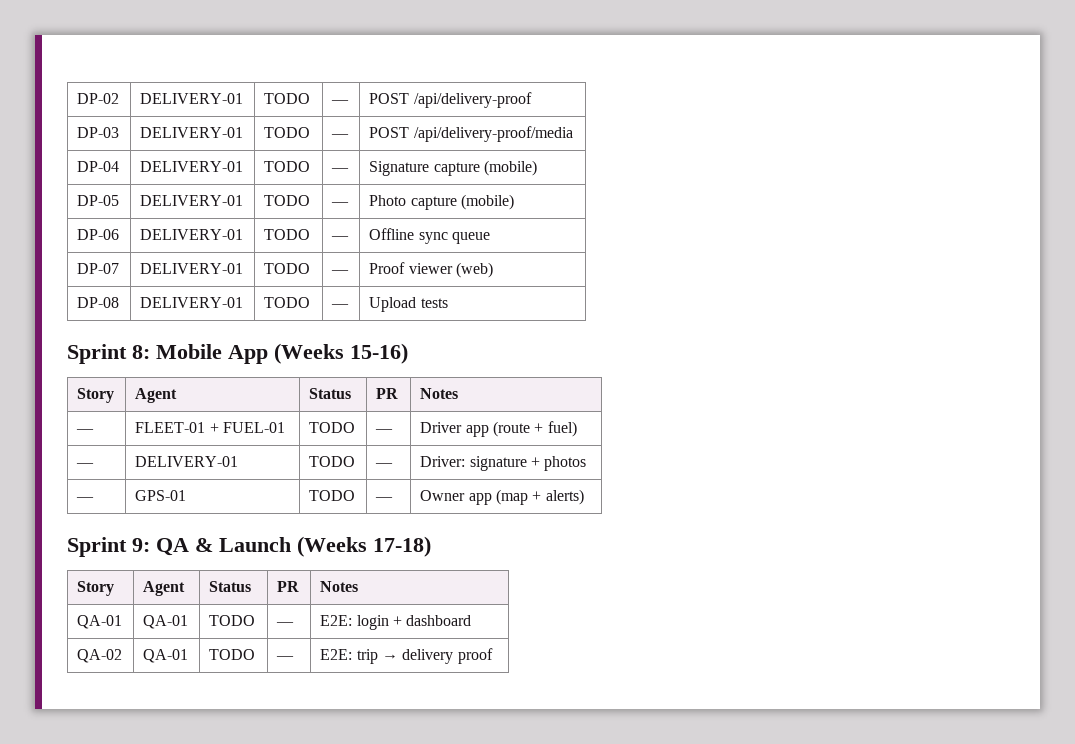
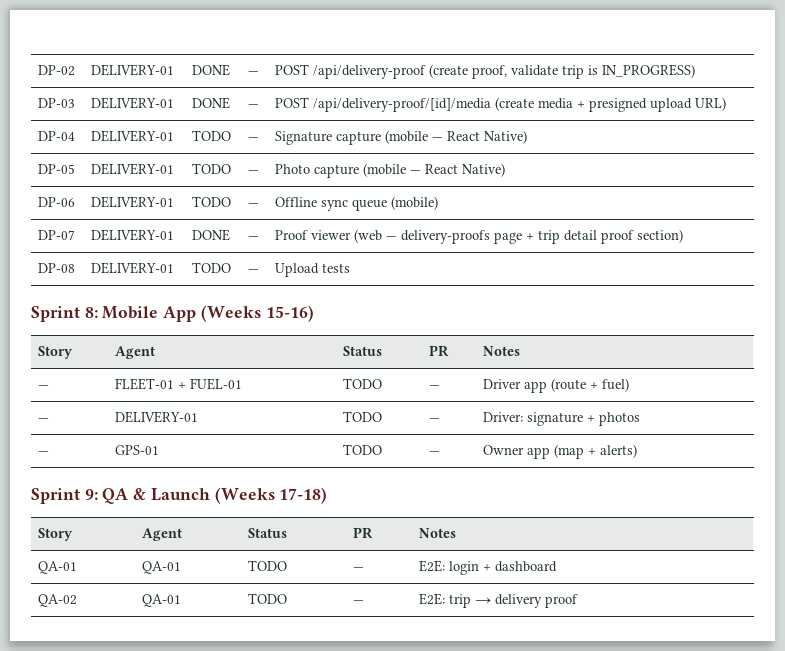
[264,93,311,104] TODO -> [192,64,231,76] DONE
(532, 100) none -> [429,64,696,79] (create proof, validate trip is IN_PROGRESS)
[264,127,311,138] [331,134,350,138] [369,126,573,142] TODO | — | POST /api/delivery-proof/media -> [192,97,231,109] [248,104,260,108] [275,97,727,112] DONE | — | POST /api/delivery-proof/[id]/media (create media + presigned upload URL)
[483,160,537,176] (mobile) -> [385,130,528,144] (mobile — React Native)
[460,194,514,210] (mobile) -> [363,163,506,177] (mobile — React Native)
(490, 238) none -> [391,196,439,210] (mobile)
[264,263,311,274] TODO -> [192,229,231,241] DONE
[455,262,493,278] (web) -> [354,229,684,244] (web — delivery-proofs page + trip detail proof section)

